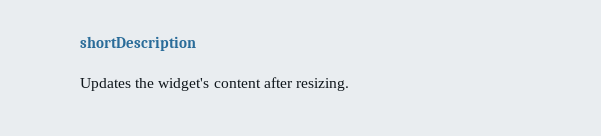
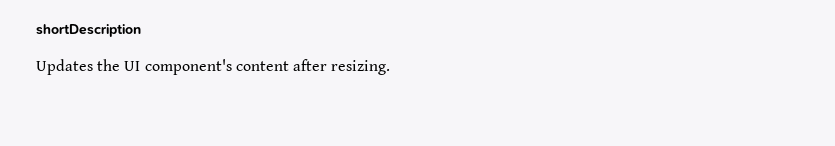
[158,78,210,91] widget's -> [124,59,232,75] UI component's

